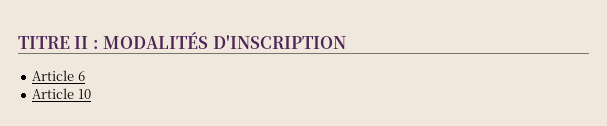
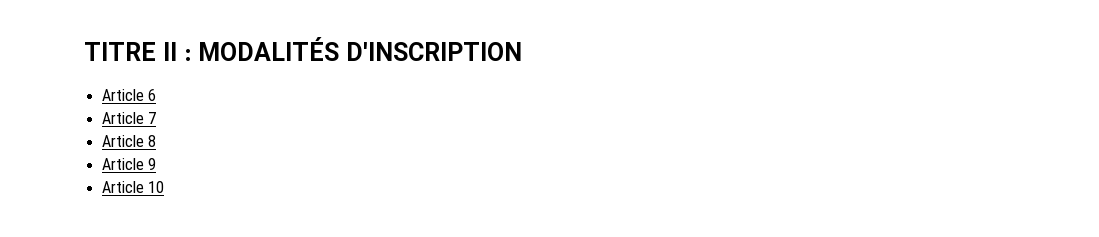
(85, 76) none -> [101,112,156,124] [101,135,156,147] [101,158,156,170] // Article 7 // Article 8 // Article 9

